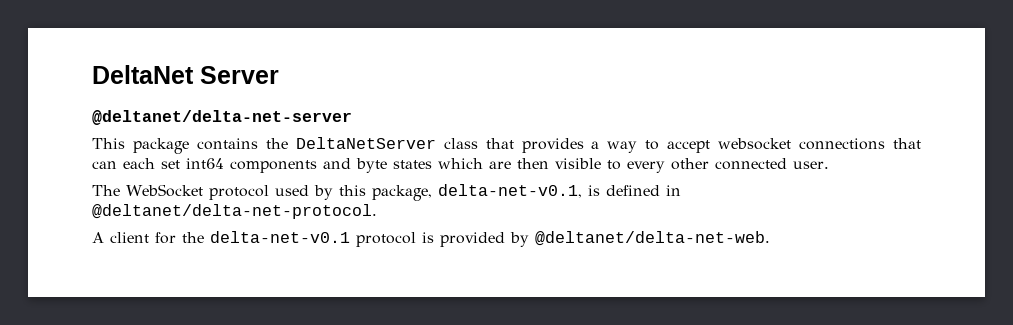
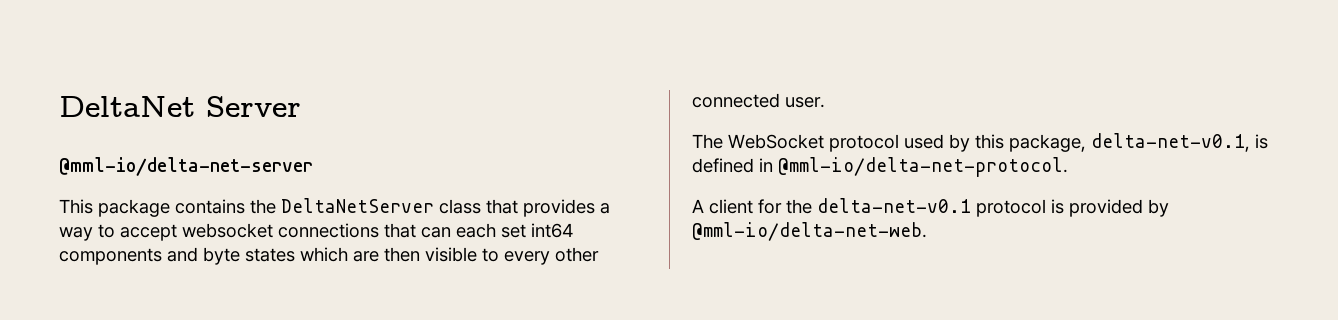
[92,110,352,125] @deltanet/delta-net-server -> [59,157,313,176] @mml-io/delta-net-server
[92,204,377,219] @deltanet/delta-net-protocol. -> [778,157,1068,177] @mml-io/delta-net-protocol.
[535,231,770,246] @deltanet/delta-net-web. -> [692,222,927,241] @mml-io/delta-net-web.

